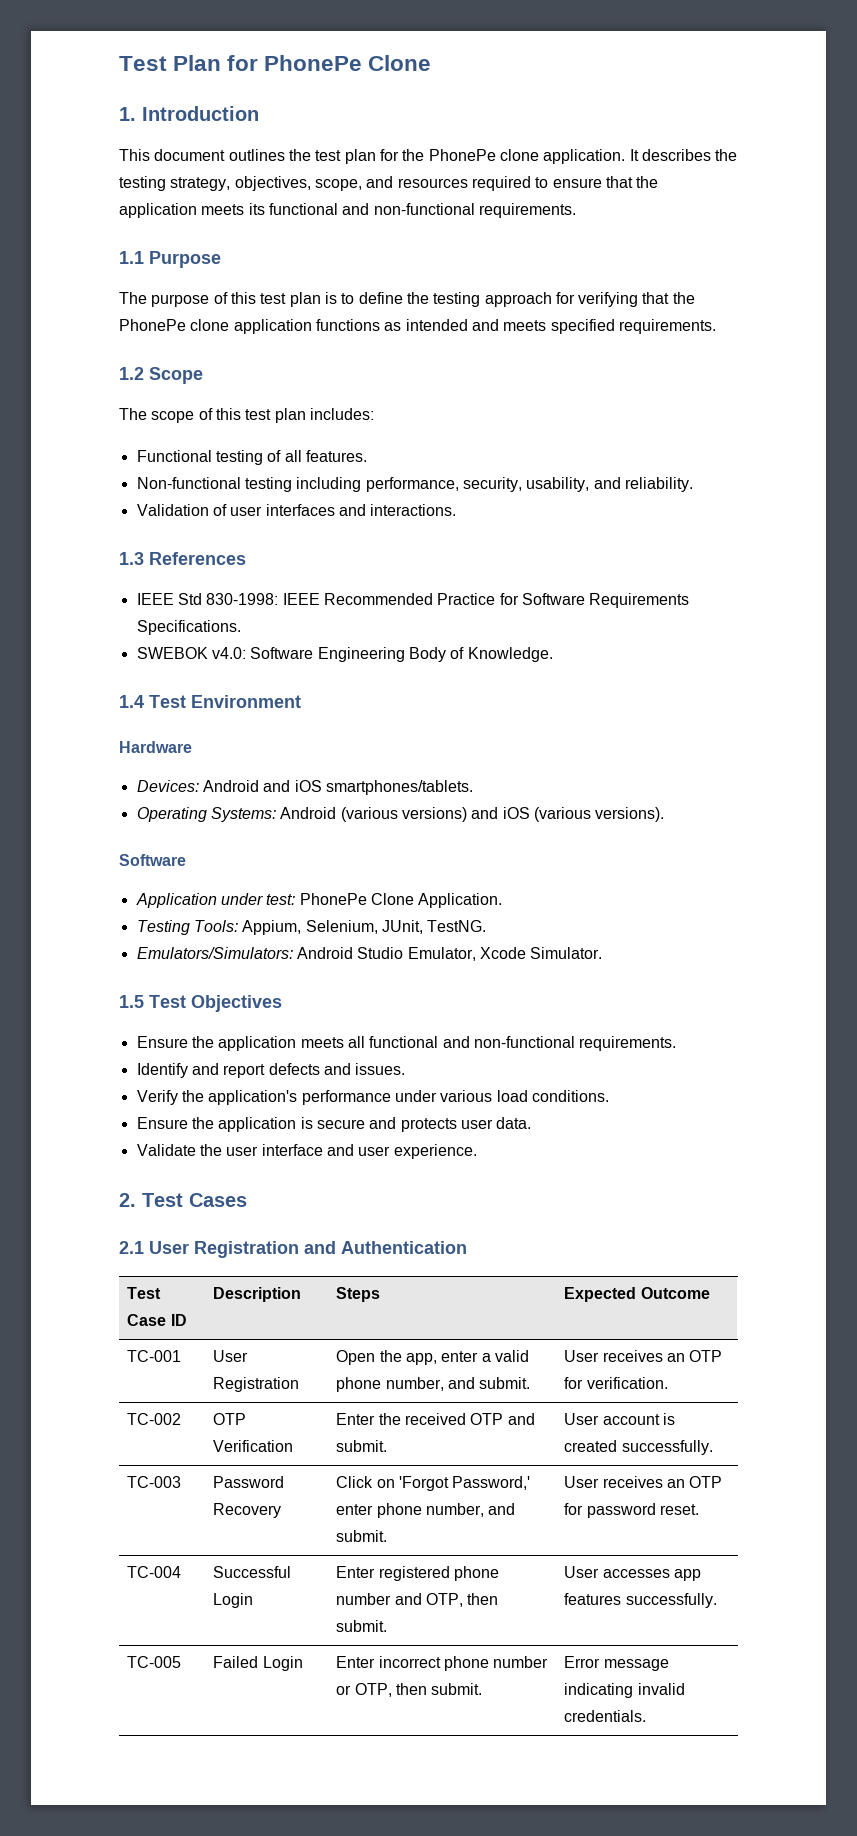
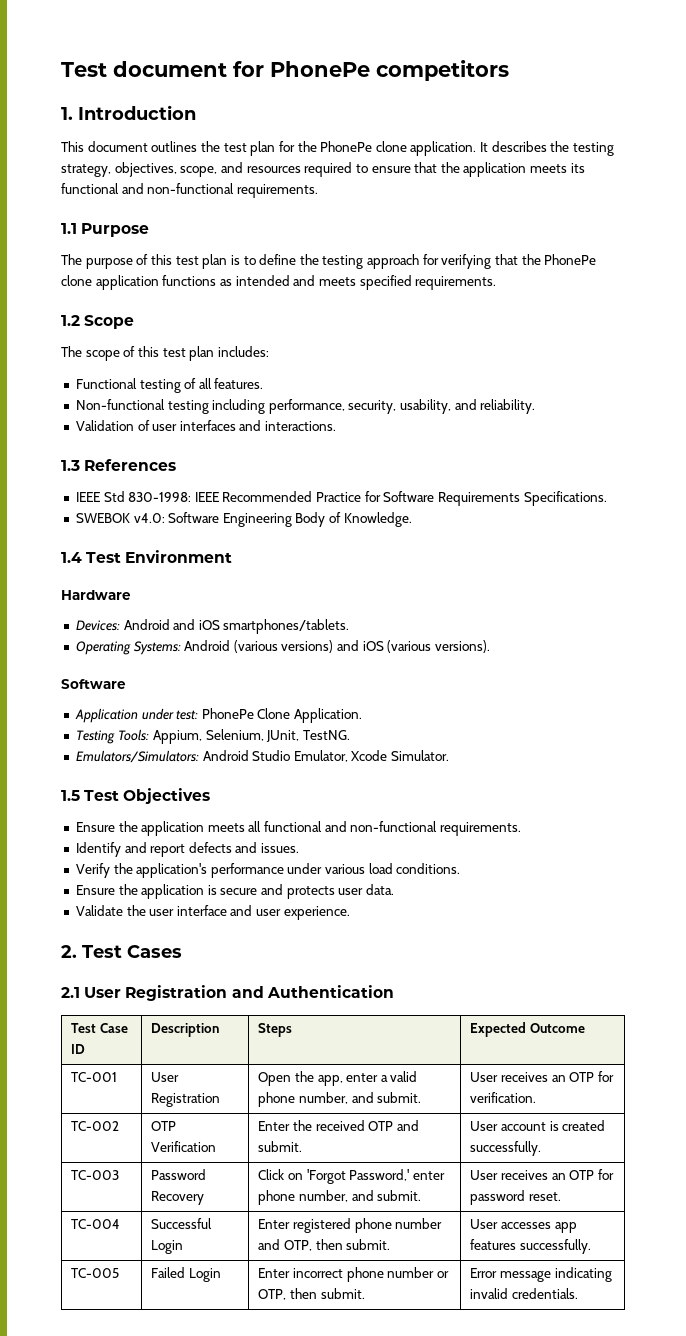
[119,55,222,71] Test Plan -> [61,61,227,77] Test document
[368,55,432,71] Clone -> [376,60,509,81] competitors

